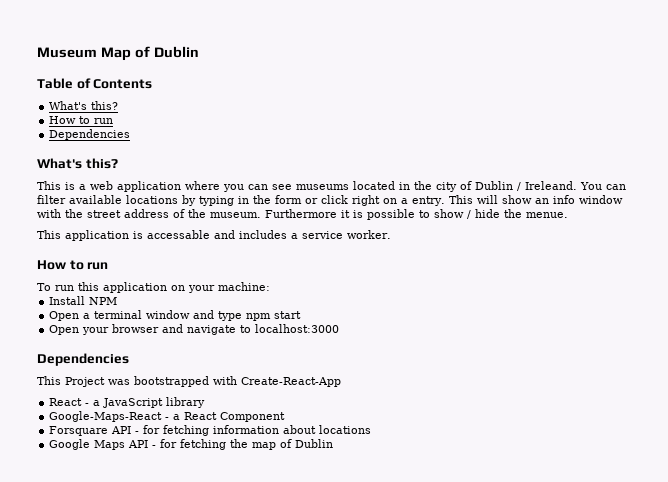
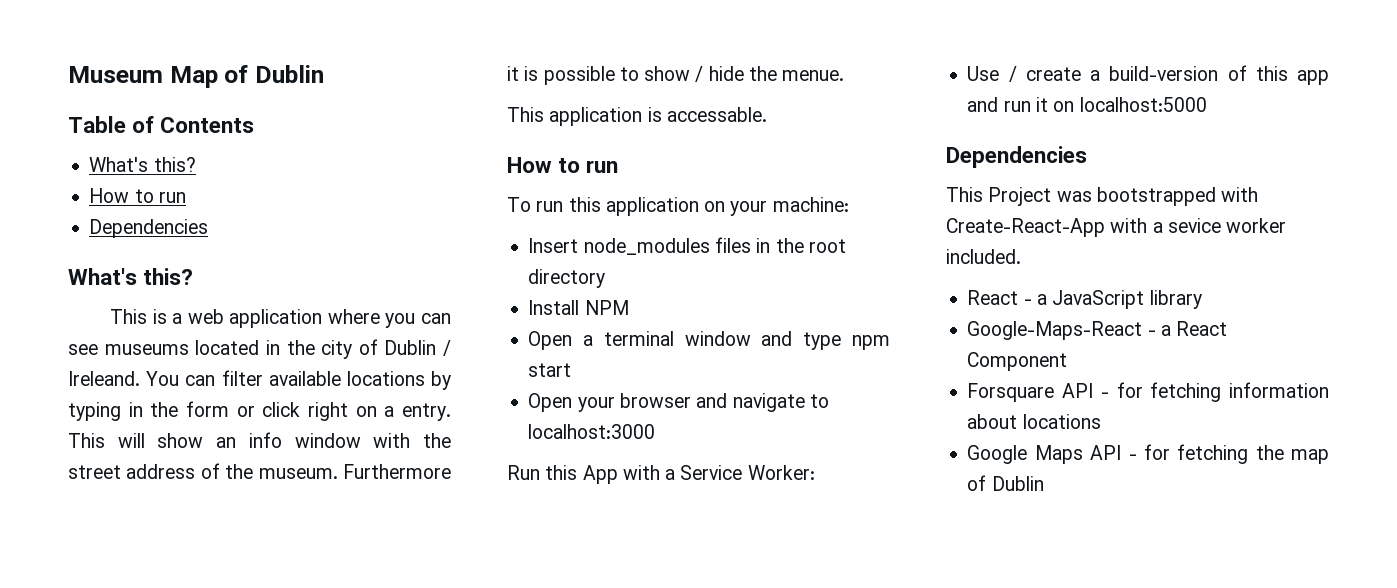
[147,230,391,239] accessable and includes a service worker. -> [666,107,767,122] accessable.
(270, 286) none -> [528,237,846,255] [528,269,606,288] // Insert node_modules files in the root directory
(340, 328) none -> [507,465,815,484] [967,65,1329,85] [967,97,1207,112] // Run this App with a Service Worker: // Use / create a build-version of this app and run it on localhost:5000
(341, 382) none -> [1110,218,1287,233] [946,249,1021,264] with a sevice worker included.

